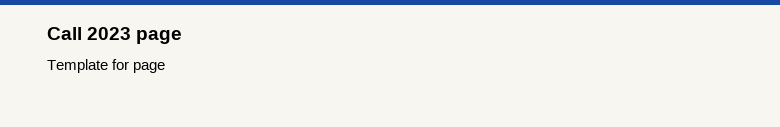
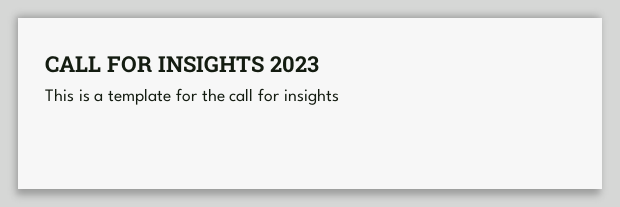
[47,27,183,44] [47,59,166,73] Call 2023 page // Template for page -> [45,56,319,73] [45,88,339,105] CALL FOR INSIGHTS 2023 // This is a template for the call for insights

